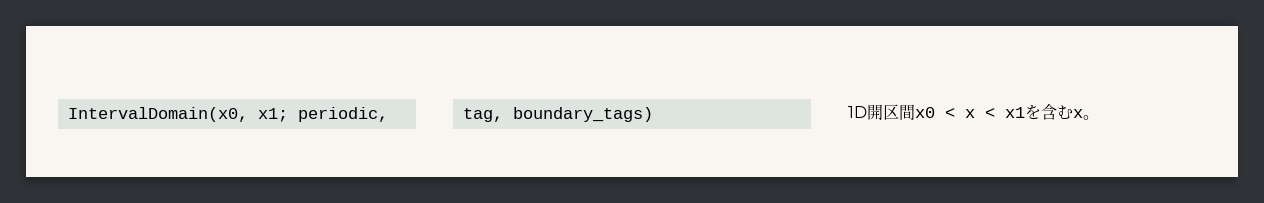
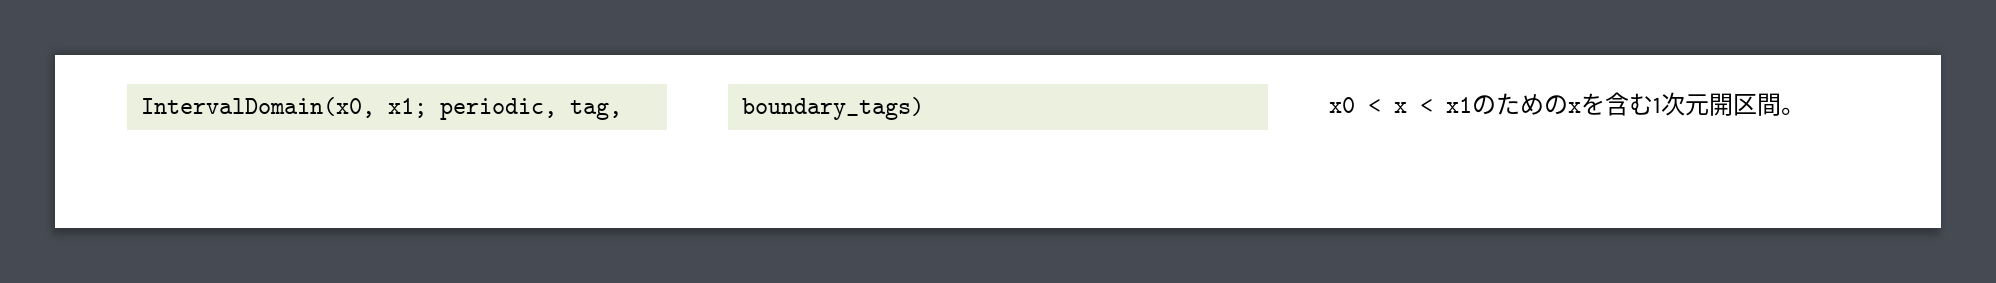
[848,104,915,120] 1D開区間 -> (925, 108) none
[1025,104,1083,120] を含むx -> [1472,92,1781,116] のためのxを含む1次元開区間

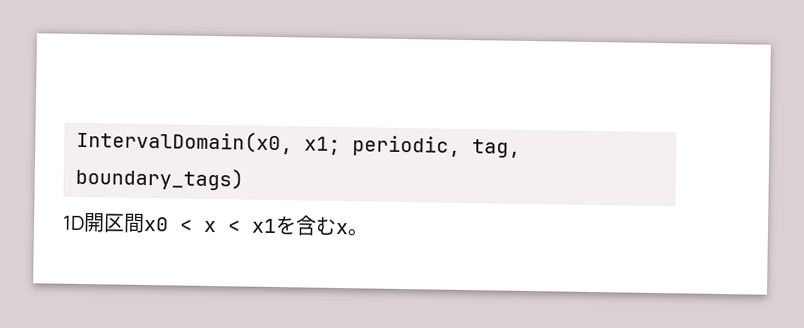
(925, 108) none -> [62,213,145,233] 1D開区間
[1472,92,1781,116] のためのxを含む1次元開区間 -> [275,215,349,236] を含むx

